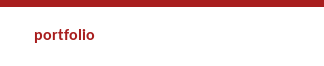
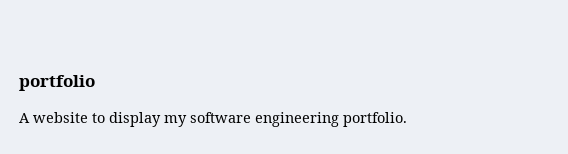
(95, 36) none -> [19,112,407,127] // A website to display my software engineering portfolio.

